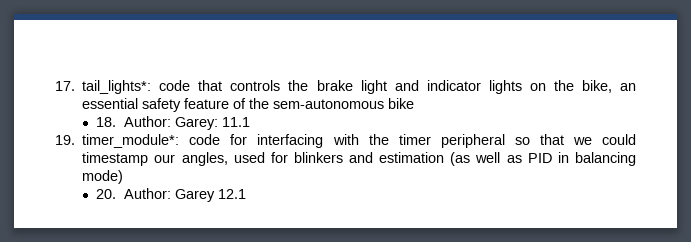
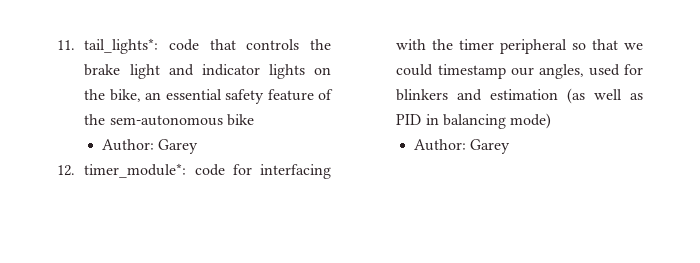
[55,81,75,91] 17. -> [57,40,75,50] 11.
[96,116,250,130] [55,135,75,145] 18. Author: Garey: 11.1 // 19. -> [101,139,199,154] [57,165,75,176] Author: Garey // 12.
[96,188,246,202] 20. Author: Garey 12.1 -> [413,139,511,154] Author: Garey

